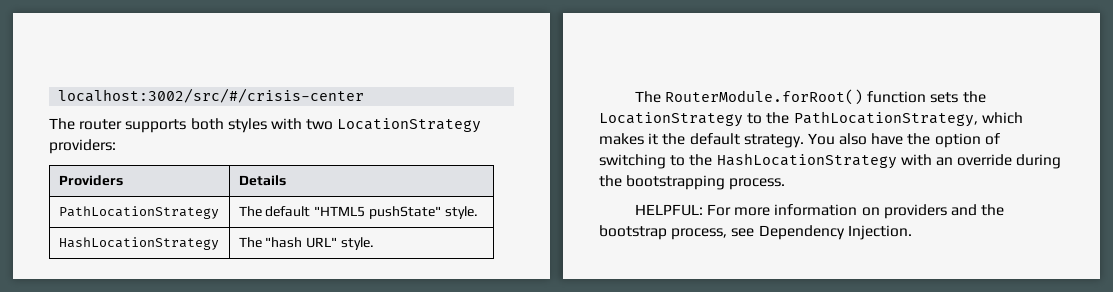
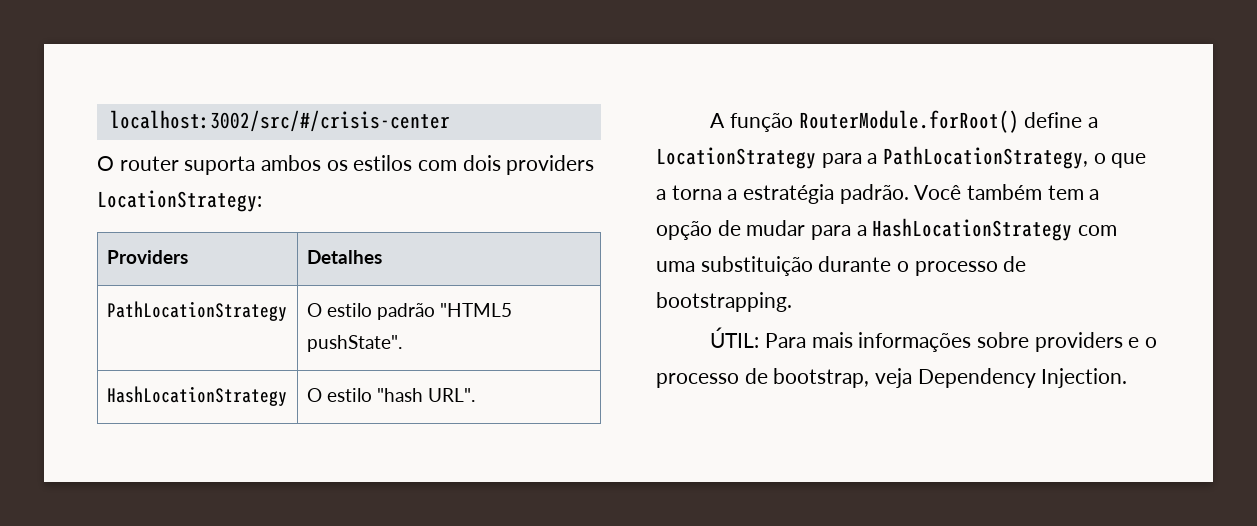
[49,118,482,133] [49,139,116,154] The router supports both styles with two LocationStrategy providers: -> [97,155,595,175] [97,190,262,212] O router suporta ambos os estilos com dois providers LocationStrategy:
[238,175,286,186] Details -> [306,250,382,264] Detalhes
[238,206,478,219] [58,237,219,250] [238,237,374,250] [634,89,986,105] [599,111,1023,127] [599,133,1000,148] [599,153,1062,169] [599,175,786,190] [634,204,1005,219] [599,225,755,240] The default "HTML5 pushState" style. // HashLocationStrategy | The "hash URL" style. // The RouterModule.forRoot() function sets the LocationStrategy to the PathLocationStrategy, which makes it the default strategy. You also have the option of switching to the HashLocationStrategy with an override during the bootstrapping process. // HELPFUL: For more information on providers and the bootstrap process, see -> [306,303,513,320] [306,335,402,352] [106,386,287,406] [306,388,476,402] [710,110,1098,133] [656,146,1147,169] [656,184,1100,204] [656,218,1118,241] [656,256,1027,276] [656,292,792,312] [710,327,1157,352] [656,368,913,388] O estilo padrão "HTML5 pushState". // HashLocationStrategy | O estilo "hash URL". // A função RouterModule.forRoot() define a LocationStrategy para a PathLocationStrategy, o que a torna a estratégia padrão. Você também tem a opção de mudar para a HashLocationStrategy com uma substituição durante o processo de bootstrapping. // ÚTIL: Para mais informações sobre providers e o processo de bootstrap, veja

